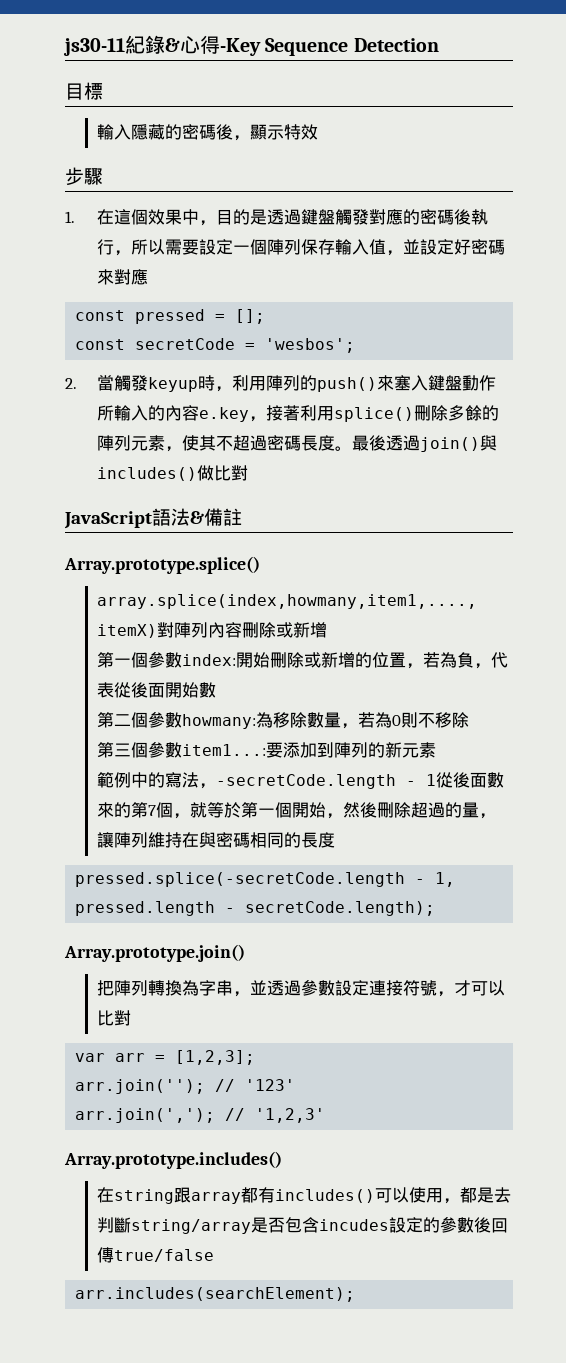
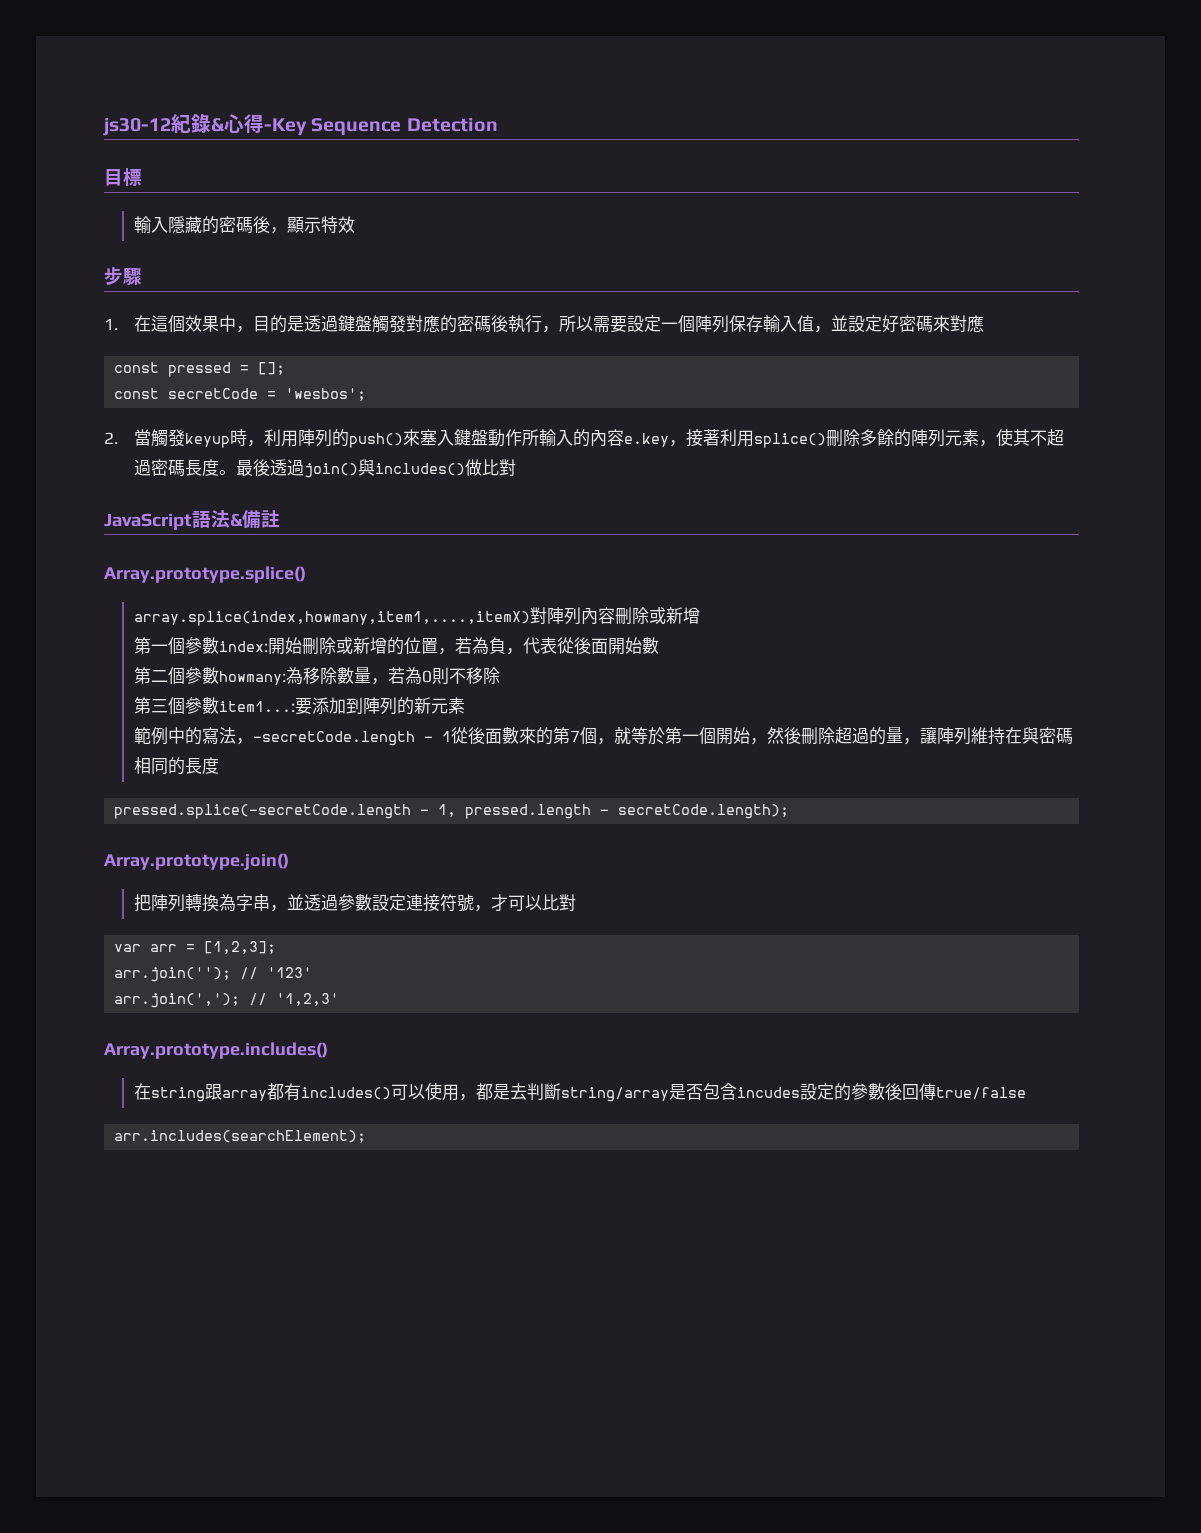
[63,38,125,56] js30-11 -> [103,118,171,136] js30-12

